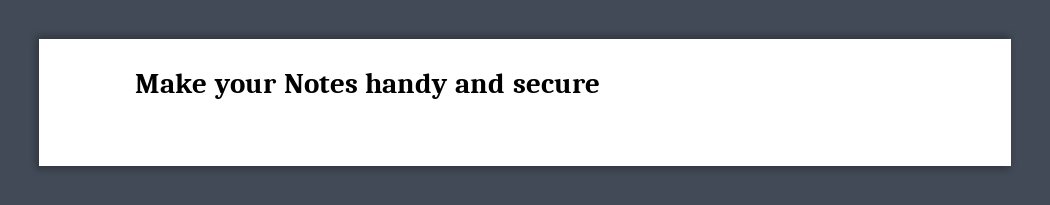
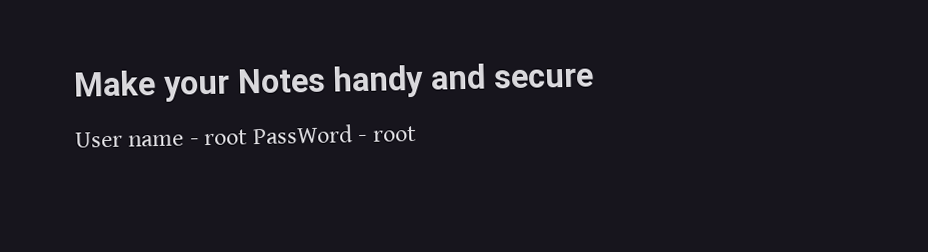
(601, 85) none -> [75,124,417,148] // User name - root PassWord - root

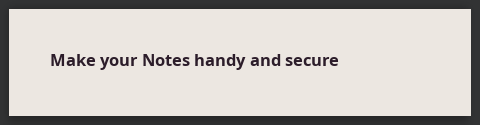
[75,124,417,148] // User name - root PassWord - root -> (340, 61) none

